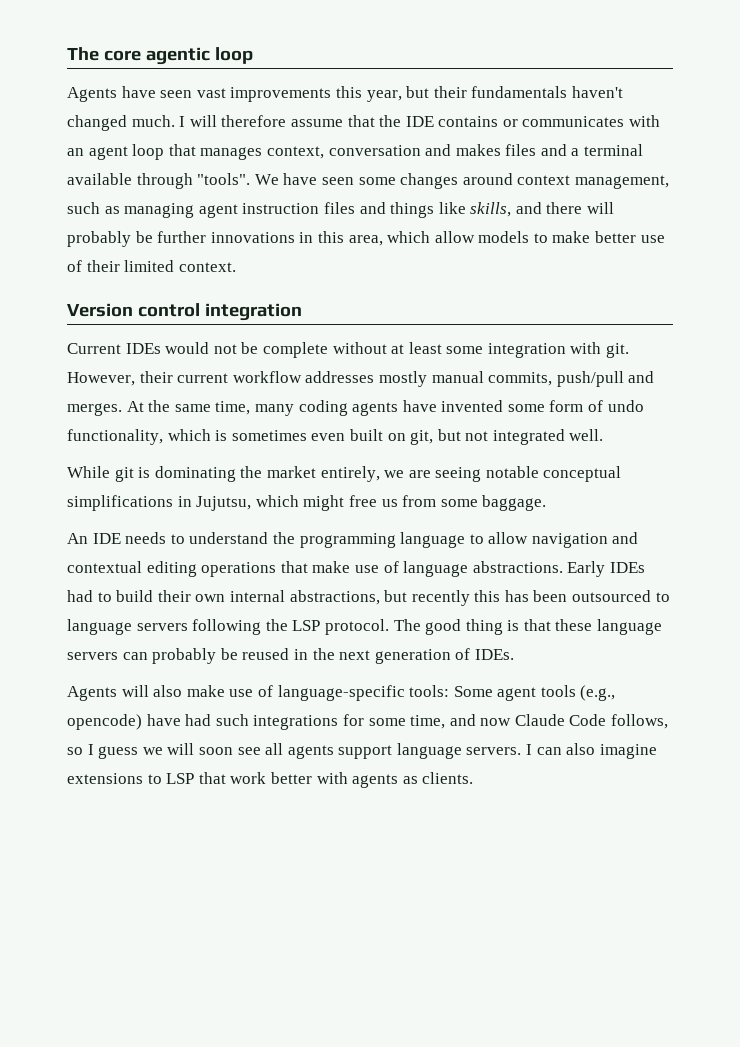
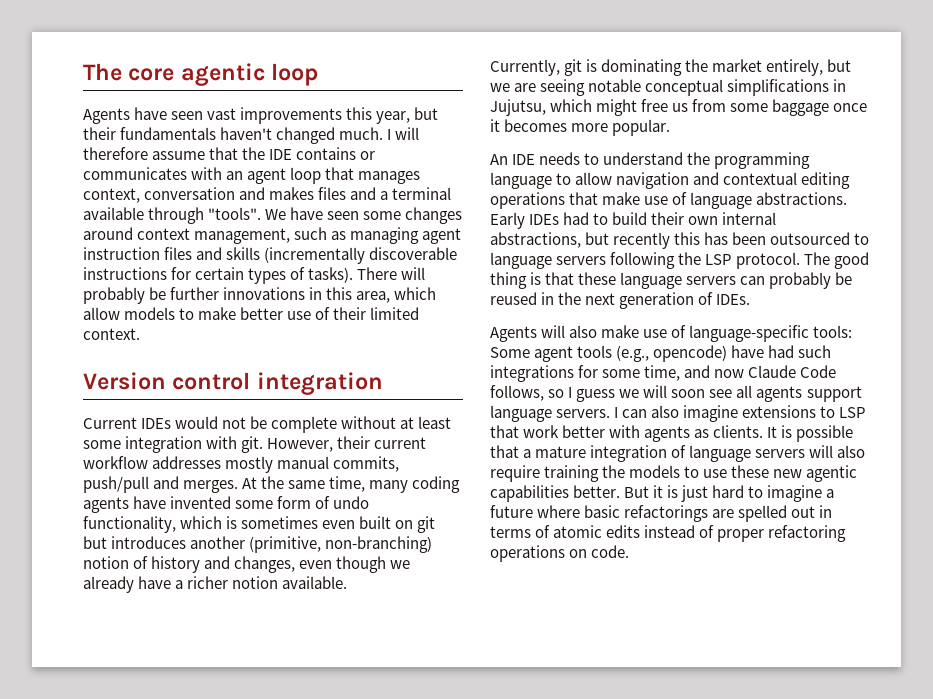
[390,202,583,218] things like skills, and there -> [226,247,458,264] [83,267,398,284] skills (incrementally discoverable instructions for certain types of tasks). There
[410,429,604,445] [67,466,110,478] git, but not integrated well. // While -> [417,516,436,533] [83,536,433,553] [83,556,411,573] [83,576,348,593] [490,59,560,76] git but introduces another (primitive, non-branching) notion of history and changes, even though we already have a richer notion available. // Currently,
(380, 474) none -> [827,59,852,72] but
[482,495,547,511] baggage. -> [772,99,868,116] [490,119,671,136] baggage once it becomes more popular.
(474, 778) none -> [767,425,854,442] [490,445,866,462] [490,465,858,482] [490,485,835,502] [490,505,833,522] [490,525,847,542] [490,545,630,562] It is possible that a mature integration of language servers will also require training the models to use these new agentic capabilities better. But it is just hard to imagine a future where basic refactorings are spelled out in terms of atomic edits instead of proper refactoring operations on code.

